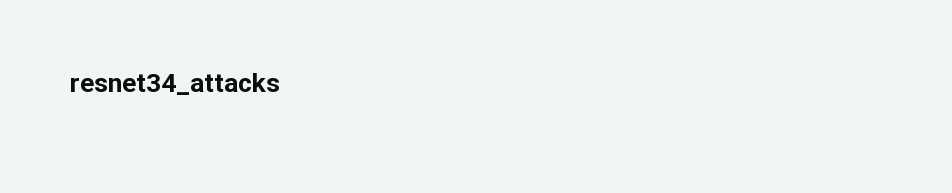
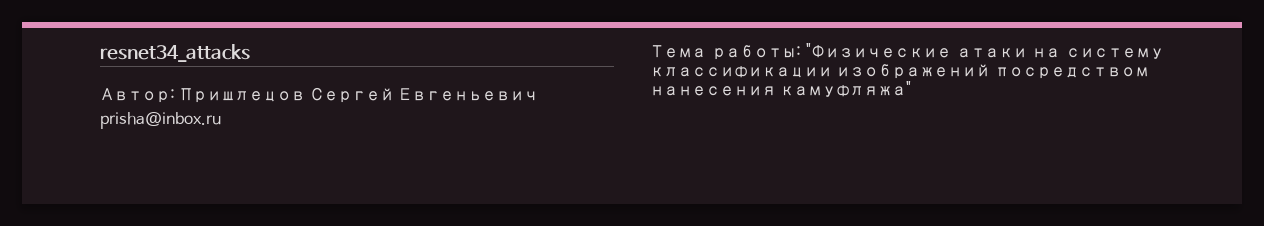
(280, 84) none -> [100,87,538,103] [100,112,221,129] [650,43,1164,60] [650,64,1149,79] [650,81,912,97] // Автор: Пришлецов Сергей Евгеньевич // prisha@inbox.ru // Тема работы: "Физические атаки на систему классификации изображений посредством нанесения камуфляжа"

